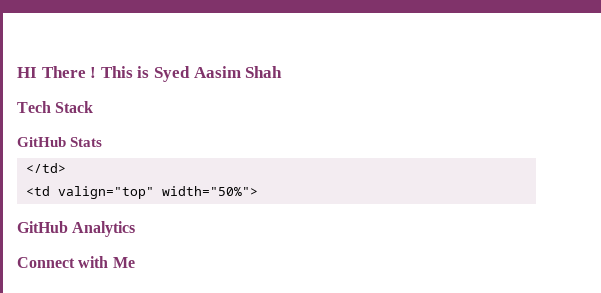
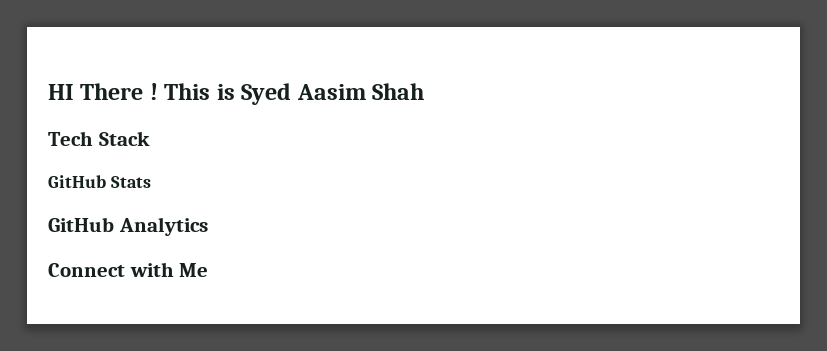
[25,163,66,173] [25,186,258,199] // </td> // <td valign="top" width="50%"> -> (151, 182) none

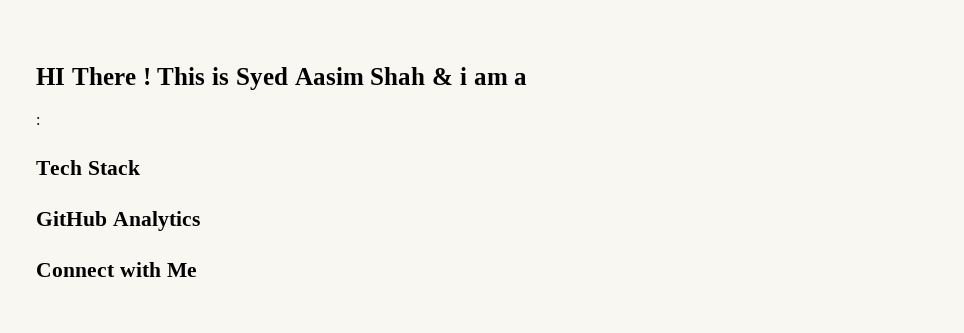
(425, 91) none -> [432,67,528,85] [36,117,40,125] & i am a // :
[48,175,151,188] // GitHub Stats -> (140, 167) none

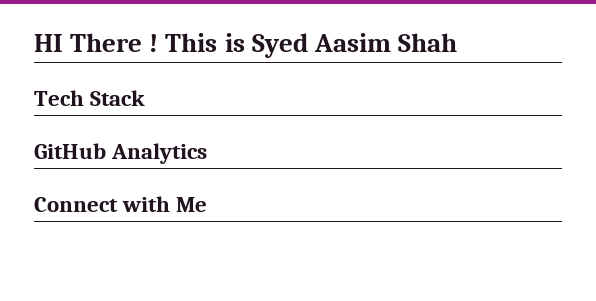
[432,67,528,85] [36,117,40,125] & i am a // : -> (458, 42) none

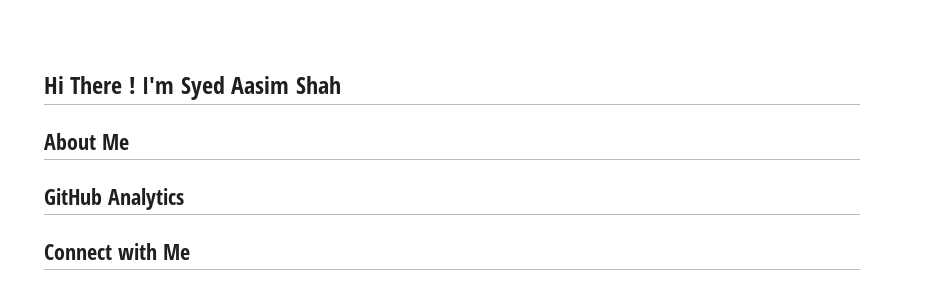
[34,34,63,52] HI -> [44,76,64,94] Hi
[165,33,245,52] This is -> [142,77,175,94] I'm
[34,90,146,106] Tech Stack -> [44,133,129,150] About Me

